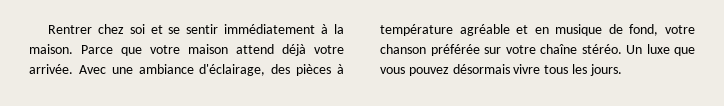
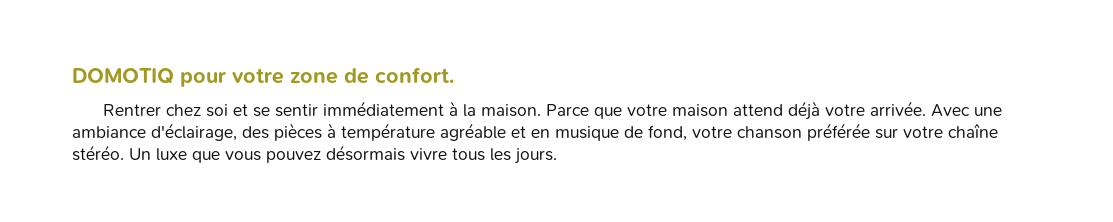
(47, 29) none -> [72,67,454,87] DOMOTIQ pour votre zone de confort. //

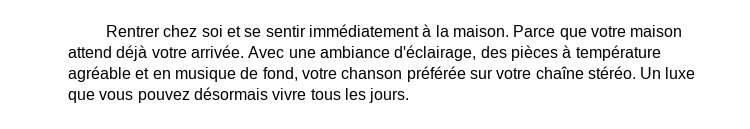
[72,67,454,87] DOMOTIQ pour votre zone de confort. // -> (106, 31) none

